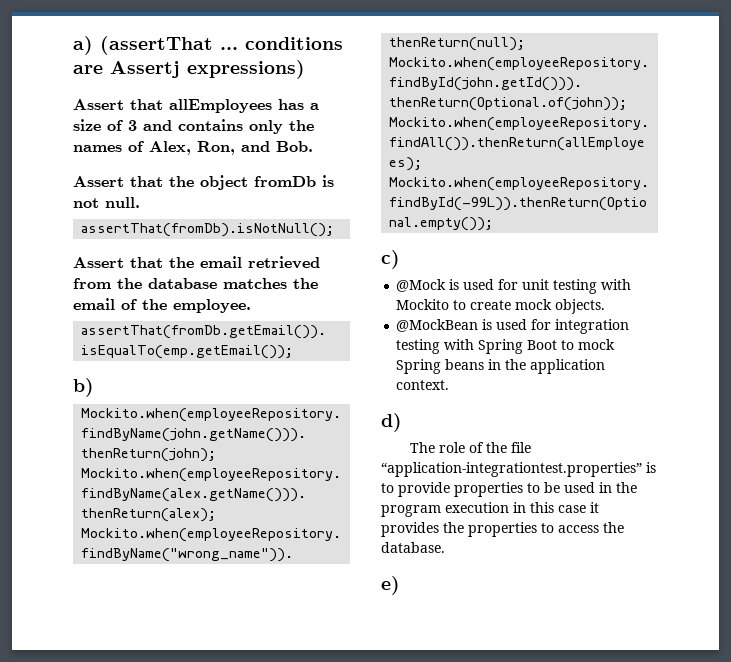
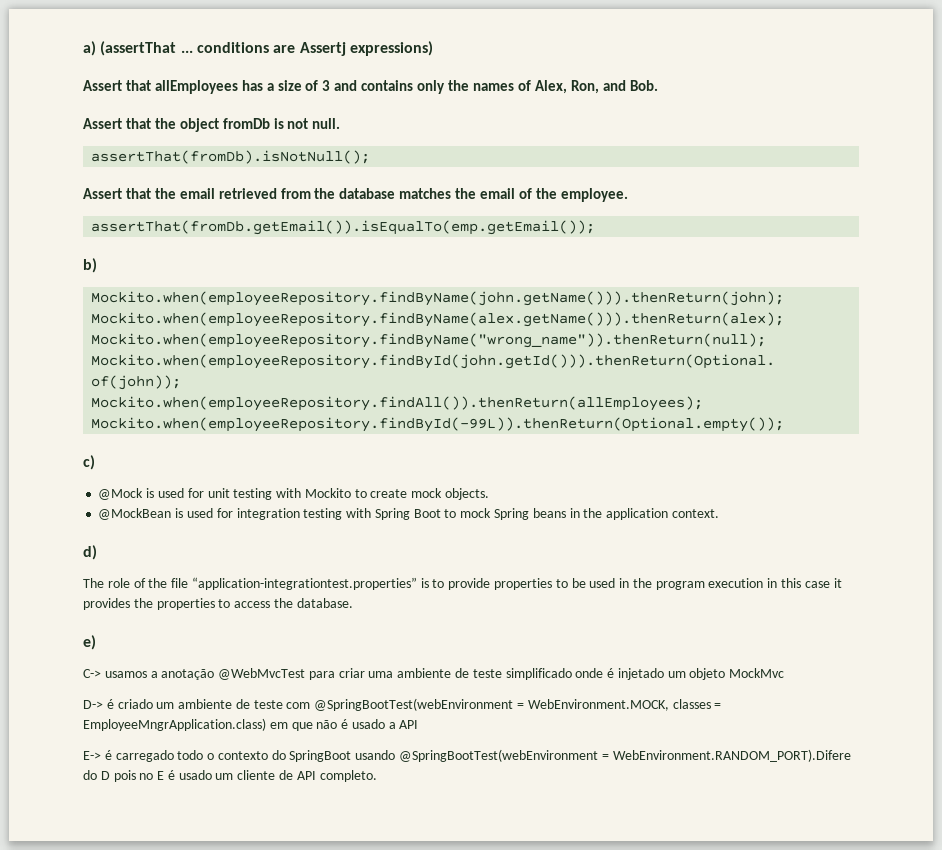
(400, 585) none -> [83,668,785,680] [83,698,722,711] [83,718,419,731] [83,749,851,762] [83,770,377,782] // C-> usamos a anotação @WebMvcTest para criar uma ambiente de teste simplificado onde é injetado um objeto MockMvc // D-> é criado um ambiente de teste com @SpringBootTest(webEnvironment = WebEnvironment.MOCK, classes = EmployeeMngrApplication.class) em que não é usado a API // E-> é carregado todo o contexto do SpringBoot usando @SpringBootTest(webEnvironment = WebEnvironment.RANDOM_PORT).Difere do D pois no E é usado um cliente de API completo.

